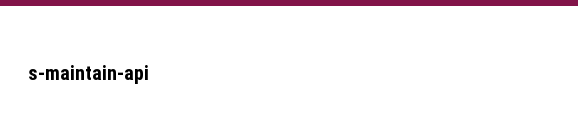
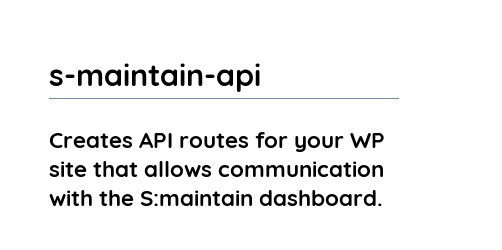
(149, 74) none -> [49,132,386,152] [49,161,385,177] [49,190,384,206] // Creates API routes for your WP site that allows communication with the S:maintain dashboard.

